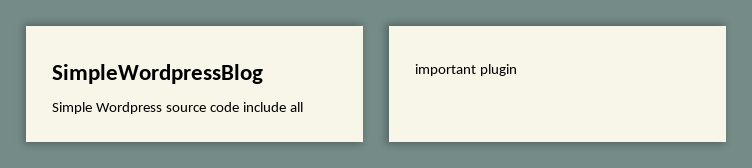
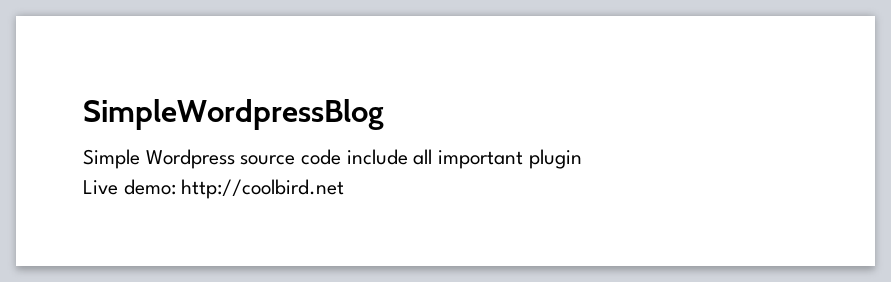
(517, 70) none -> [83,179,345,199] // Live demo: http://coolbird.net

